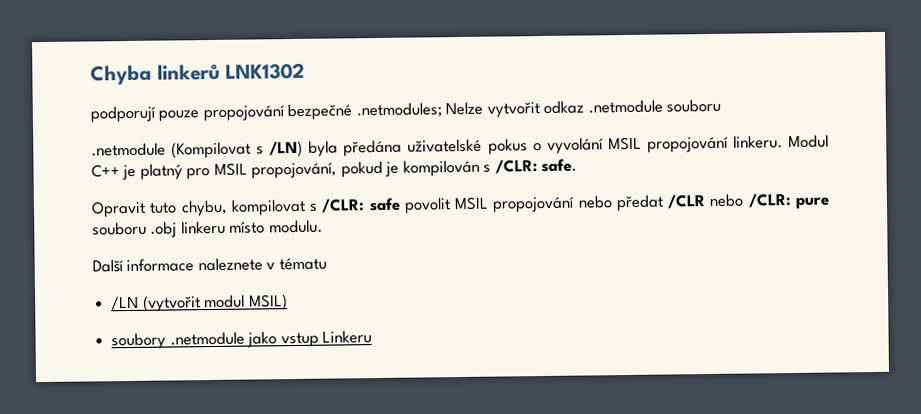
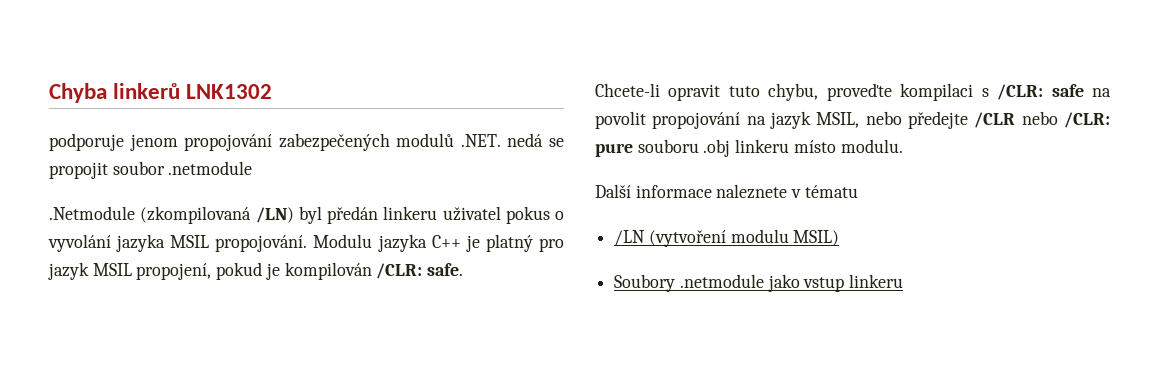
[90,98,722,123] [91,134,830,159] podporují pouze propojování bezpečné .netmodules; Nelze vytvořit odkaz .netmodule souboru // .netmodule (Kompilovat s /LN) byla předána uživatelské pokus o vyvolání MSIL propojování linkeru. Modul -> [49,133,564,151] [49,161,253,179] [49,206,564,224] [48,234,427,252] podporuje jenom propojování zabezpečených modulů .NET. nedá se propojit soubor .netmodule // .Netmodule (zkompilovaná /LN) byl předán linkeru uživatel pokus o vyvolání jazyka MSIL propojování. Modulu jazyka
[213,162,338,179] MSIL propojování, -> [48,262,212,280] jazyk MSIL propojení,
[483,164,492,173] s -> (372, 271) none
[91,194,664,218] Opravit tuto chybu, kompilovat s /CLR: safe povolit MSIL propojování nebo předat -> [595,83,1111,101] [595,111,968,129] Chcete-li opravit tuto chybu, proveďte kompilaci s /CLR: safe na povolit propojování na jazyk MSIL, nebo předejte
[142,294,246,312] (vytvořit modul -> [648,229,789,247] (vytvoření modulu
[111,332,167,350] soubory -> [614,274,676,292] Soubory
[321,330,372,344] Linkeru -> [849,274,904,288] linkeru

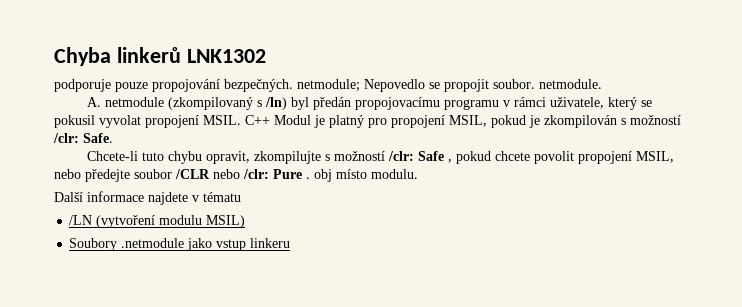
[129,133,564,151] [49,161,253,179] [49,206,564,224] [48,234,564,252] [48,262,464,280] [595,83,1111,101] [595,111,811,129] jenom propojování zabezpečených modulů .NET. nedá se propojit soubor .netmodule // .Netmodule (zkompilovaná /LN) byl předán linkeru uživatel pokus o vyvolání jazyka MSIL propojování. Modulu jazyka C++ je platný pro jazyk MSIL propojení, pokud je kompilován /CLR: safe. // Chcete-li opravit tuto chybu, proveďte kompilaci s /CLR: safe na povolit propojování na jazyk -> [115,79,602,92] [87,97,653,110] [54,115,681,128] [53,133,113,143] [87,151,633,164] pouze propojování bezpečných. netmodule; Nepovedlo se propojit soubor. netmodule. // A. netmodule (zkompilovaný s /ln) byl předán propojovacímu programu v rámci uživatele, který se pokusil vyvolat propojení MSIL. C++ Modul je platný pro propojení MSIL, pokud je zkompilován s možností /clr: Safe. // Chcete-li tuto chybu opravit, zkompilujte s možností /clr: Safe , pokud chcete povolit propojení
(968, 120) none -> [134,169,172,179] soubor
[1064,112,1110,128] [595,139,790,157] /CLR: pure souboru .obj linkeru -> [243,169,332,182] /clr: Pure . obj
[716,184,788,199] naleznete -> [148,192,188,205] najdete

